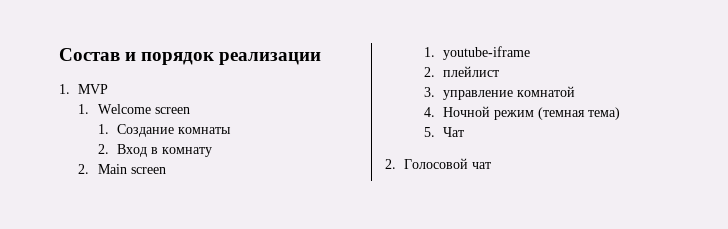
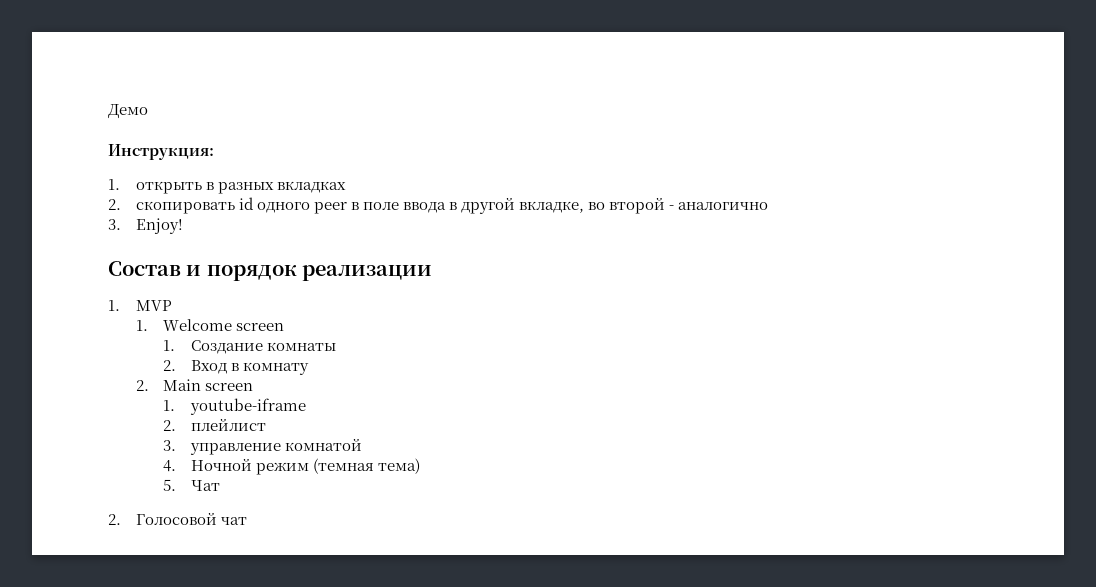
(59, 54) none -> [108,104,148,119] [108,144,214,160] [108,179,346,194] [108,197,769,214] [108,218,183,234] Демо // Инструкция: // 1. открыть в разных вкладках // 2. скопировать id одного peer в поле ввода в другой вкладке, во второй - аналогично // 3. Enjoy! //

